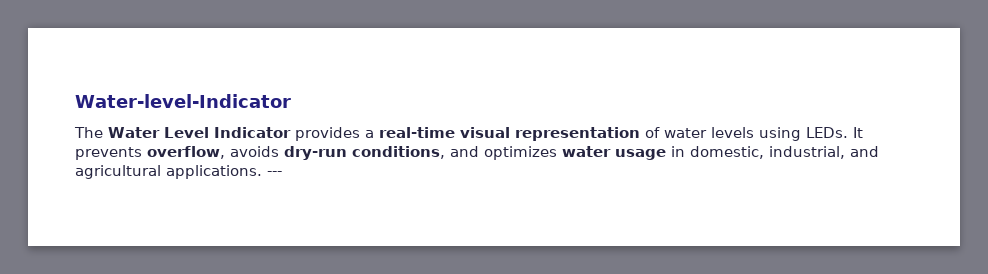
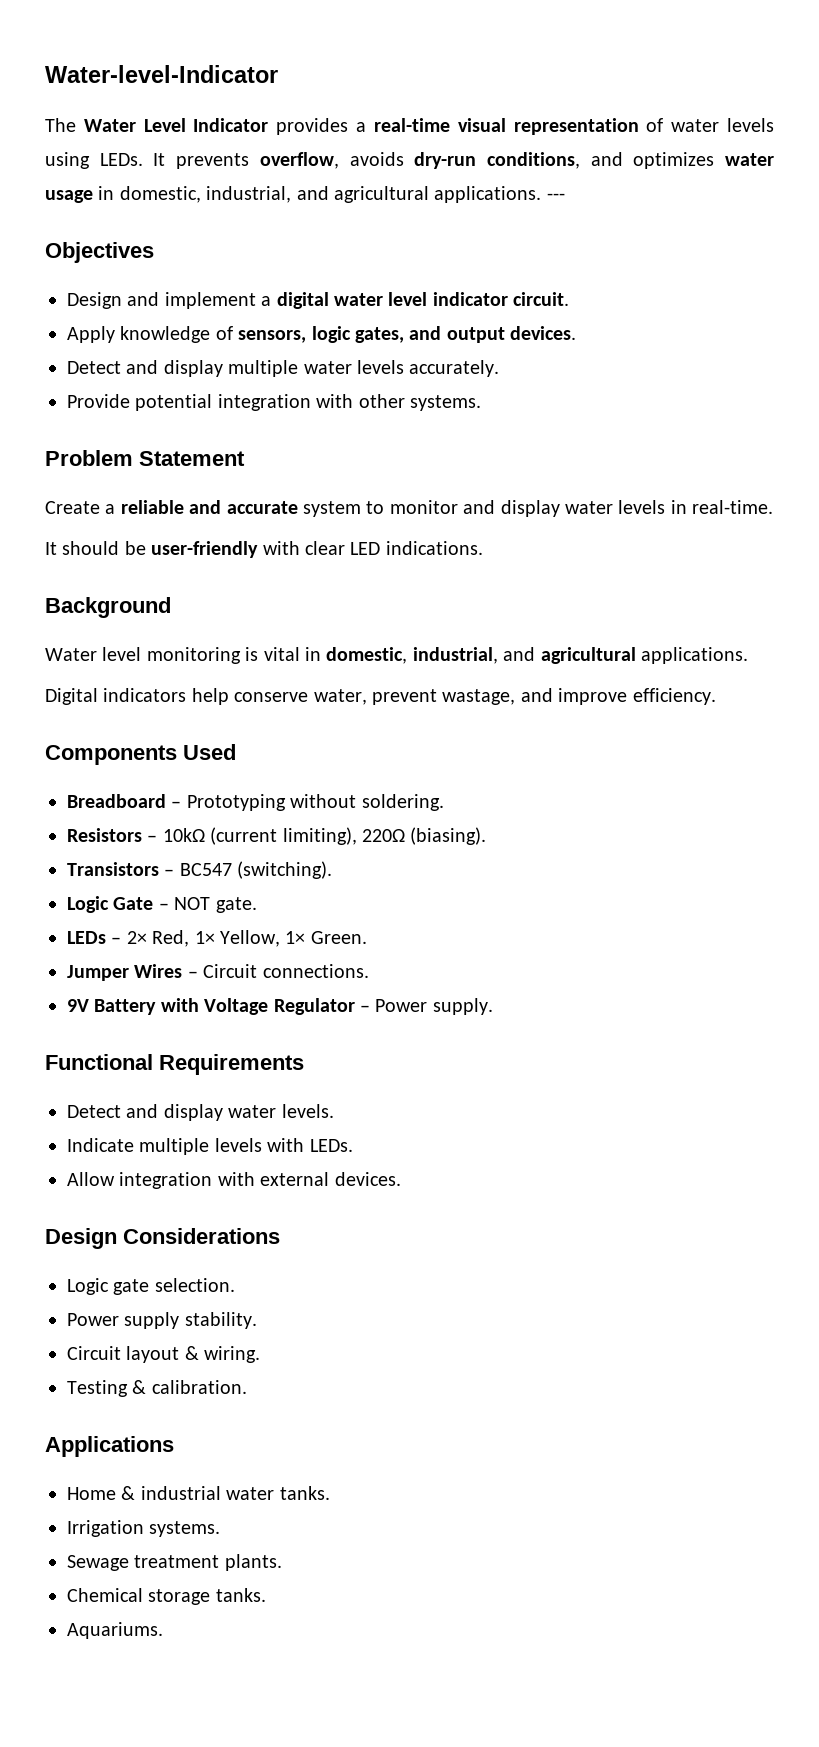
(282, 173) none -> [45,242,154,263] [67,292,570,309] [67,326,577,343] [67,360,500,377] [67,394,481,411] [45,450,245,466] [45,500,774,517] [45,541,483,558] [45,597,171,618] [45,647,748,664] [45,688,716,705] [45,744,236,765] [67,794,444,811] [67,827,487,845] [67,861,333,879] [67,896,257,913] [67,930,367,947] [67,964,369,981] [67,998,493,1015] [45,1054,304,1075] [67,1104,334,1121] [67,1138,353,1155] [67,1172,401,1189] [45,1228,280,1249] [67,1278,235,1295] [67,1312,257,1329] [67,1346,261,1363] [67,1380,247,1397] [45,1436,174,1457] [67,1486,330,1500] [67,1520,221,1537] [67,1554,282,1571] [67,1588,266,1605] [67,1622,163,1639] // Objectives // Design and implement a digital water level indicator circuit. // Apply knowledge of sensors, logic gates, and output devices. // Detect and display multiple water levels accurately. // Provide potential integration with other systems. // Problem Statement // Create a reliable and accurate system to monitor and display water levels in real-time. // It should be user-friendly with clear LED indications. // Background // Water level monitoring is vital in domestic, industrial, and agricultural applications. // Digital indicators help conserve water, prevent wastage, and improve efficiency. // Components Used // Breadboard – Prototyping without soldering. // Resistors – 10kΩ (current limiting), 220Ω (biasing). // Transistors – BC547 (switching). // Logic Gate – NOT gate. // LEDs – 2× Red, 1× Yellow, 1× Green. // Jumper Wires – Circuit connections. // 9V Battery with Voltage Regulator – Power supply. // Functional Requirements // Detect and display water levels. // Indicate multiple levels with LEDs. // Allow integration with external devices. // Design Considerations // Logic gate selection. // Power supply stability. // Circuit layout & wiring. // Testing & calibration. // Applications // Home & industrial water tanks. // Irrigation systems. // Sewage treatment plants. // Chemical storage tanks. // Aquariums.

